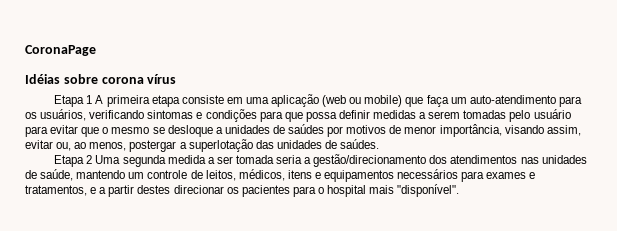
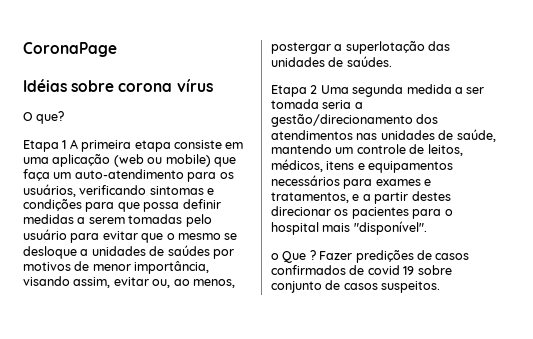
(177, 79) none -> [23,111,65,124] // O que?
(460, 190) none -> [271,250,470,263] [271,265,452,275] [271,280,441,293] // o Que ? Fazer predições de casos confirmados de covid 19 sobre conjunto de casos suspeitos.

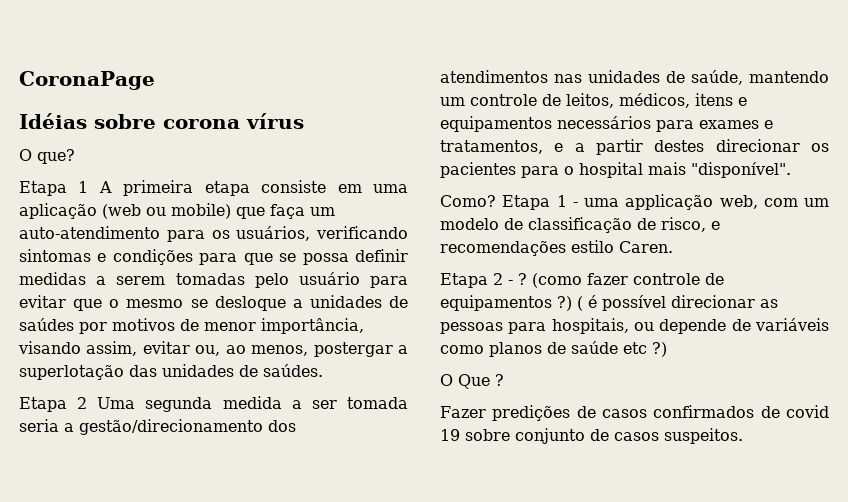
(140, 207) none -> [279,253,297,262] se
[271,253,279,260] o -> [440,194,829,210] [440,217,720,233] [440,240,673,256] [440,273,724,288] [440,295,778,311] [440,318,829,334] [440,341,667,357] [440,374,453,386] Como? Etapa 1 - uma applicação web, com um modelo de classificação de risco, e recomendações estilo Caren. // Etapa 2 - ? (como fazer controle de equipamentos ?) ( é possível direcionar as pessoas para hospitais, ou depende de variáveis como planos de saúde etc ?) // O
(316, 255) none -> (504, 380) //

